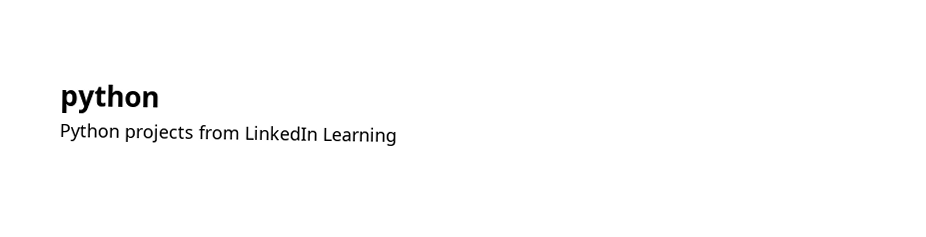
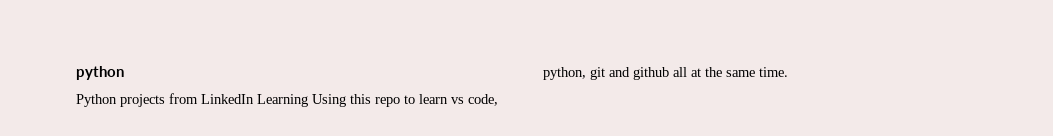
(397, 136) none -> [312,94,498,107] [543,67,788,80] Using this repo to learn vs code, python, git and github all at the same time.

